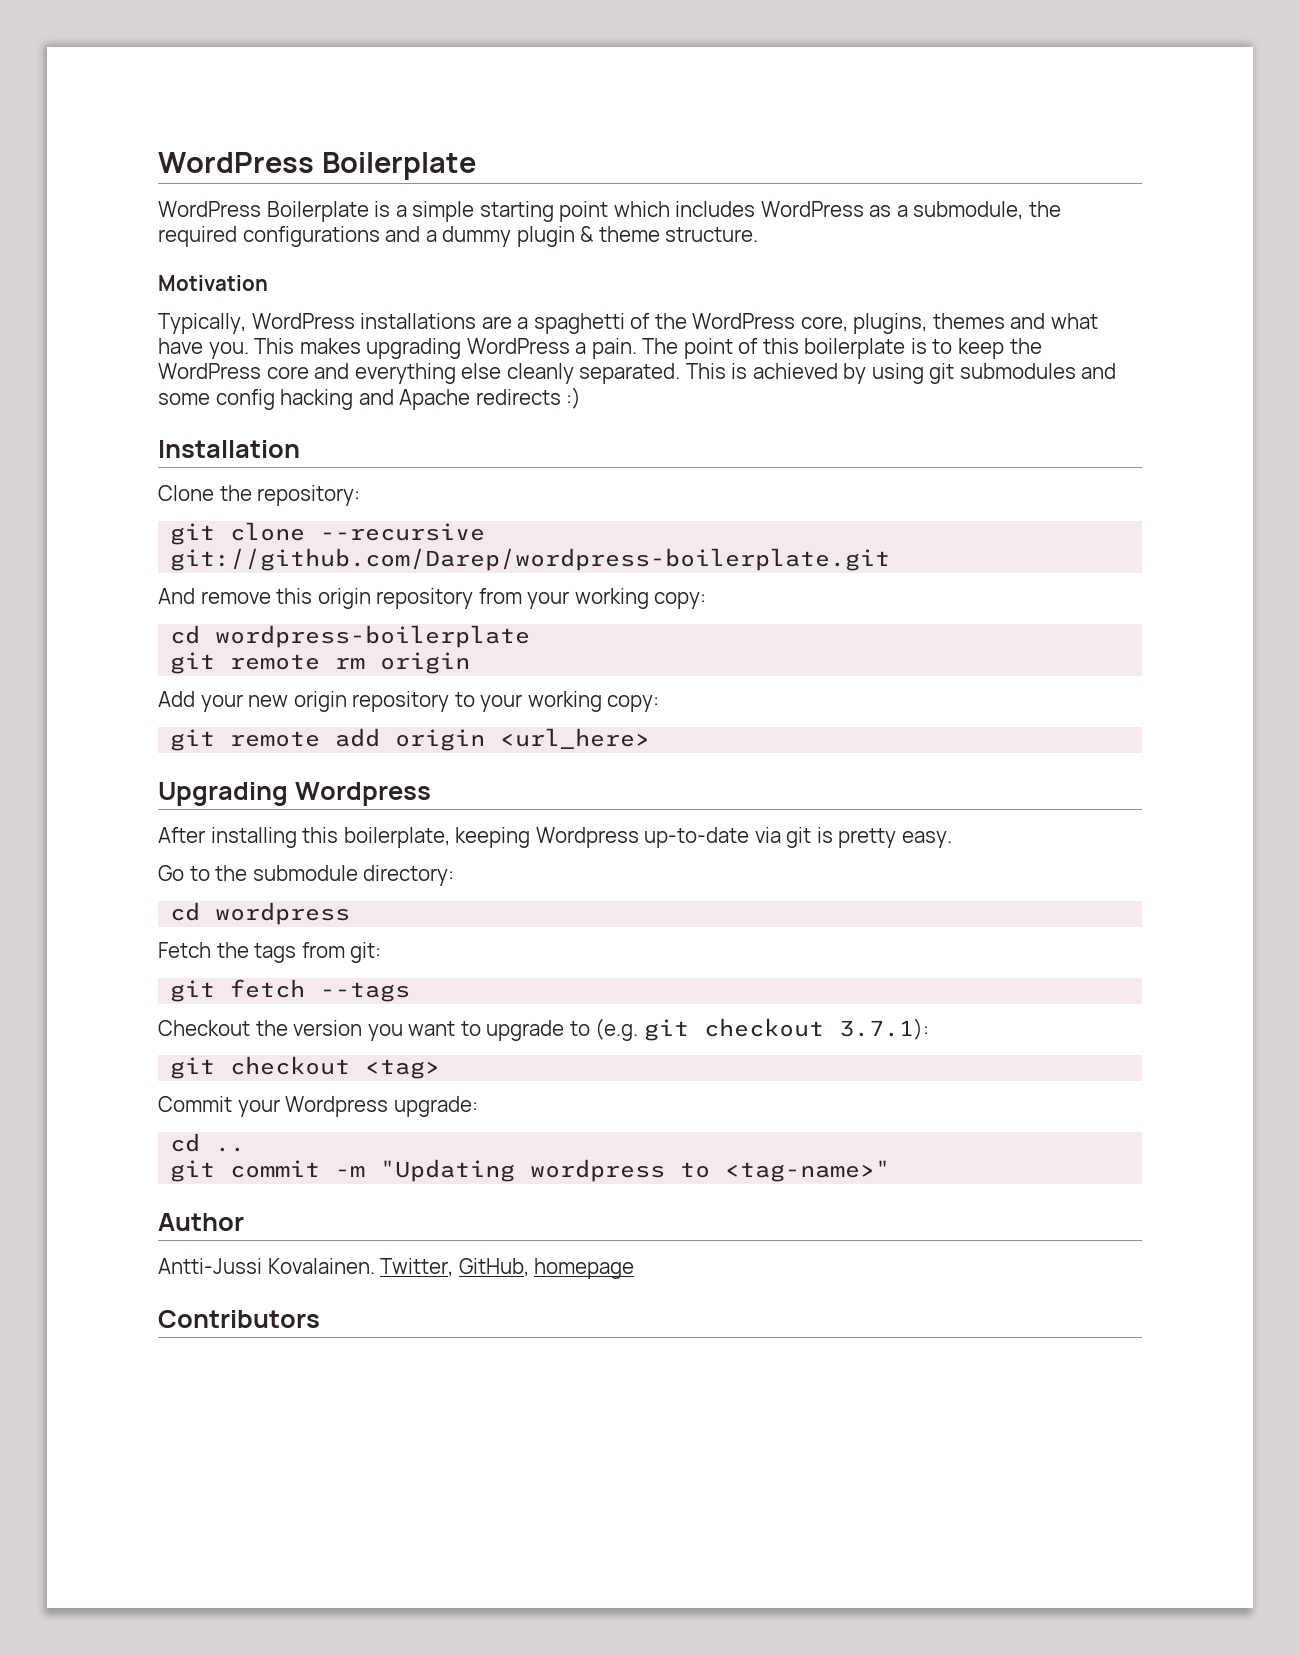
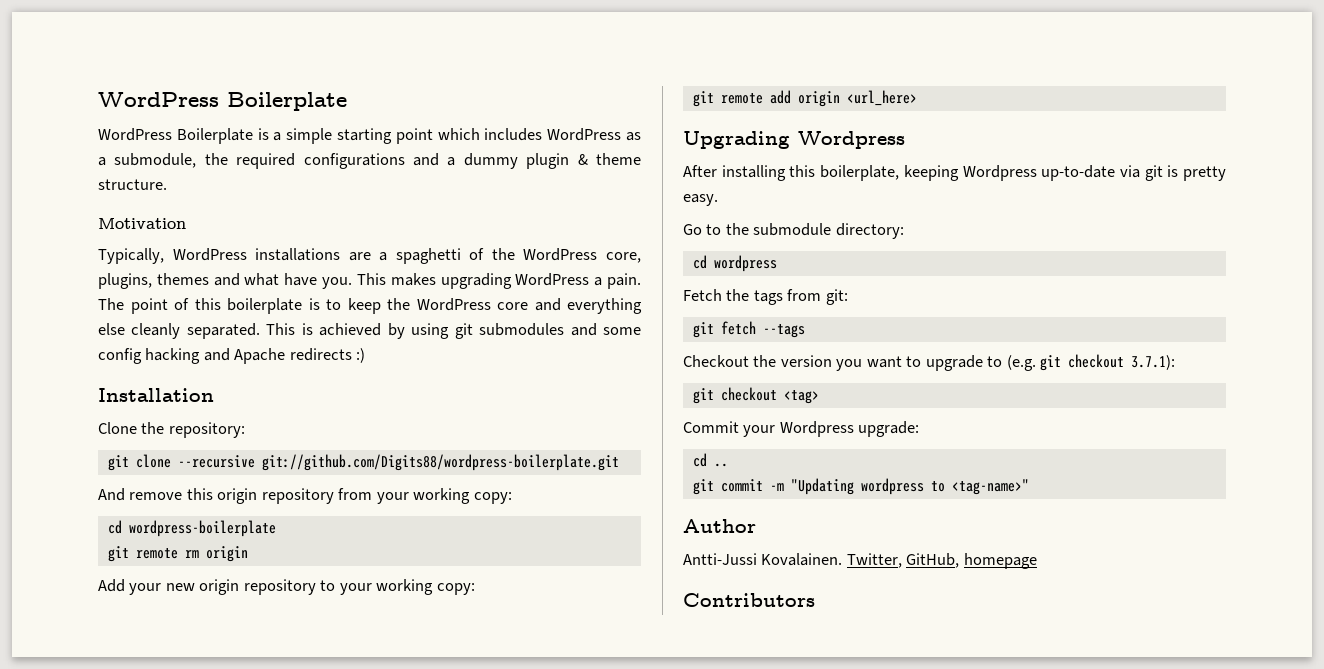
[170,548,891,571] git://github.com/Darep/wordpress-boilerplate.git -> [261,454,619,471] git://github.com/Digits88/wordpress-boilerplate.git

